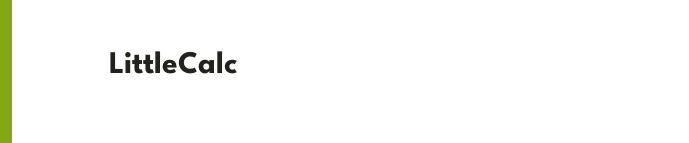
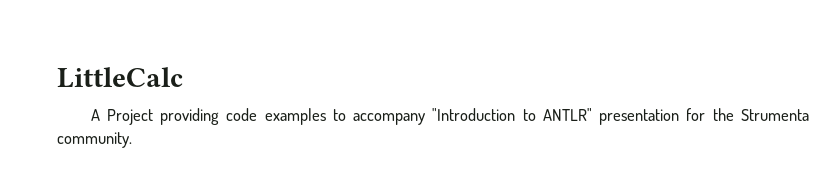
(237, 62) none -> [90,108,809,125] [57,132,132,148] // A Project providing code examples to accompany "Introduction to ANTLR" presentation for the Strumenta community.

